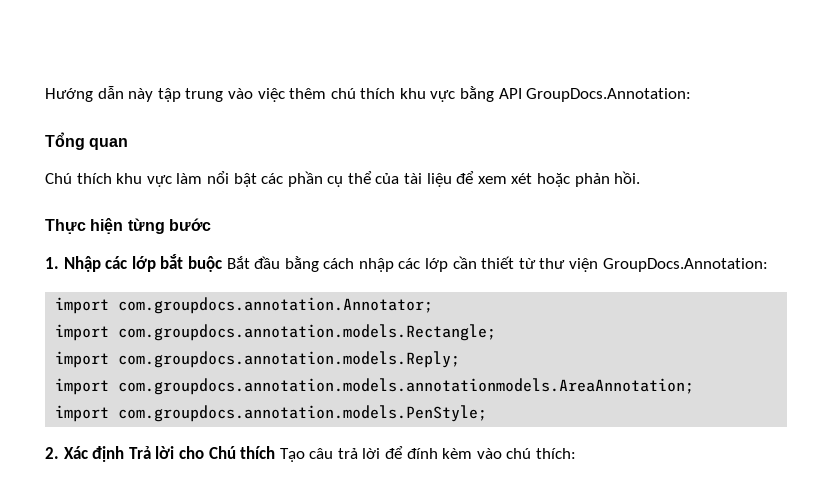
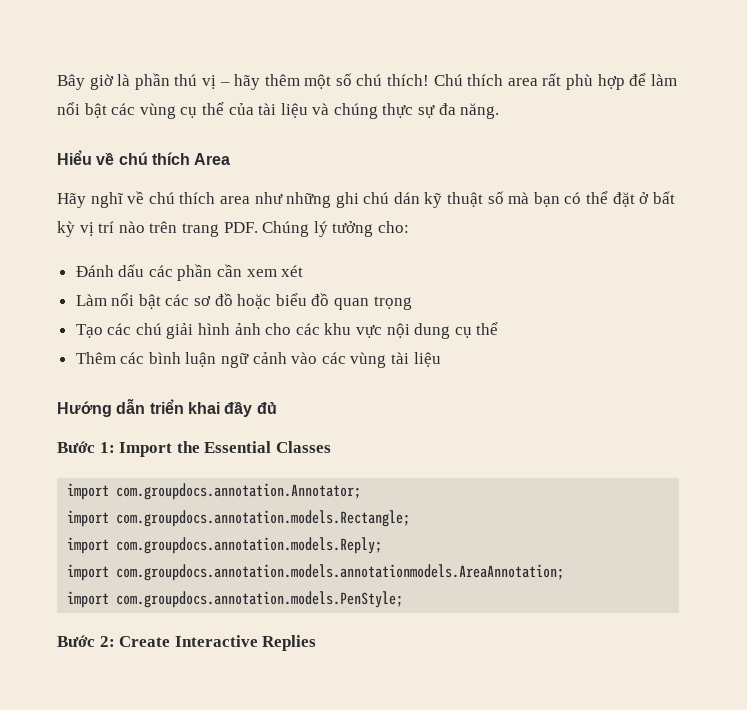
[45,86,692,102] [45,132,129,150] [45,173,172,187] Hướng dẫn này tập trung vào việc thêm chú thích khu vực bằng API GroupDocs.Annotation: // Tổng quan // Chú thích khu vực -> [57,73,647,90] Bây giờ là phần thú vị – hãy thêm một số chú thích! Chú thích area rất phù hợp để
[287,171,323,187] phần -> [139,103,176,119] vùng
[456,171,641,187] [45,218,211,234] [45,254,768,272] để xem xét hoặc phản hồi. // Thực hiện từng bước // 1. Nhập các lớp bắt buộc Bắt đầu bằng cách nhập các lớp cần thiết từ thư viện GroupDocs.Annotation: -> [312,103,500,119] [57,150,231,165] [57,191,675,208] [57,221,409,237] [75,264,304,281] [75,293,412,310] [75,322,499,339] [75,352,441,368] [57,399,277,417] [57,441,331,457] và chúng thực sự đa năng. // Hiểu về chú thích Area // Hãy nghĩ về chú thích area như những ghi chú dán kỹ thuật số mà bạn có thể đặt ở bất kỳ vị trí nào trên trang PDF. Chúng lý tưởng cho: // Đánh dấu các phần cần xem xét // Làm nổi bật các sơ đồ hoặc biểu đồ quan trọng // Tạo các chú giải hình ảnh cho các khu vực nội dung cụ thể // Thêm các bình luận ngữ cảnh vào các vùng tài liệu // Hướng dẫn triển khai đầy đủ // Bước 1: Import the Essential Classes
[45,446,577,462] 2. Xác định Trả lời cho Chú thích Tạo câu trả lời để đính kèm vào chú thích: -> [57,635,317,651] Bước 2: Create Interactive Replies

